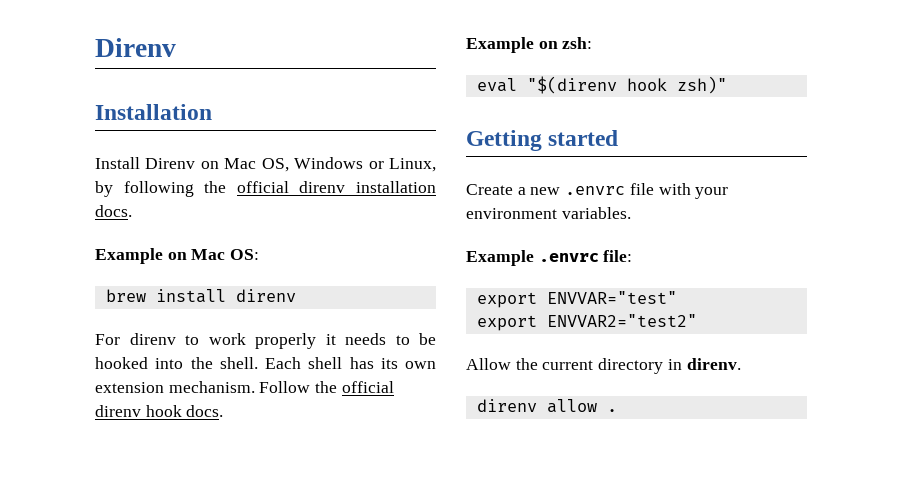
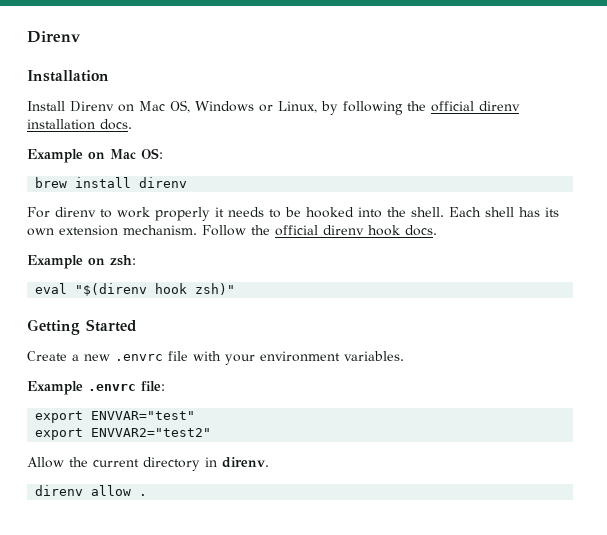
[548,130,619,146] started -> [86,319,137,332] Started

